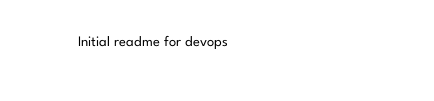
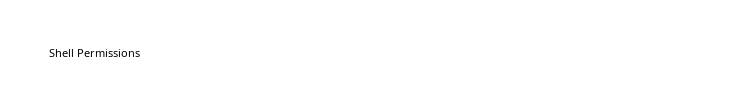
[78,35,228,50] Initial readme for devops -> [49,49,140,57] Shell Permissions

